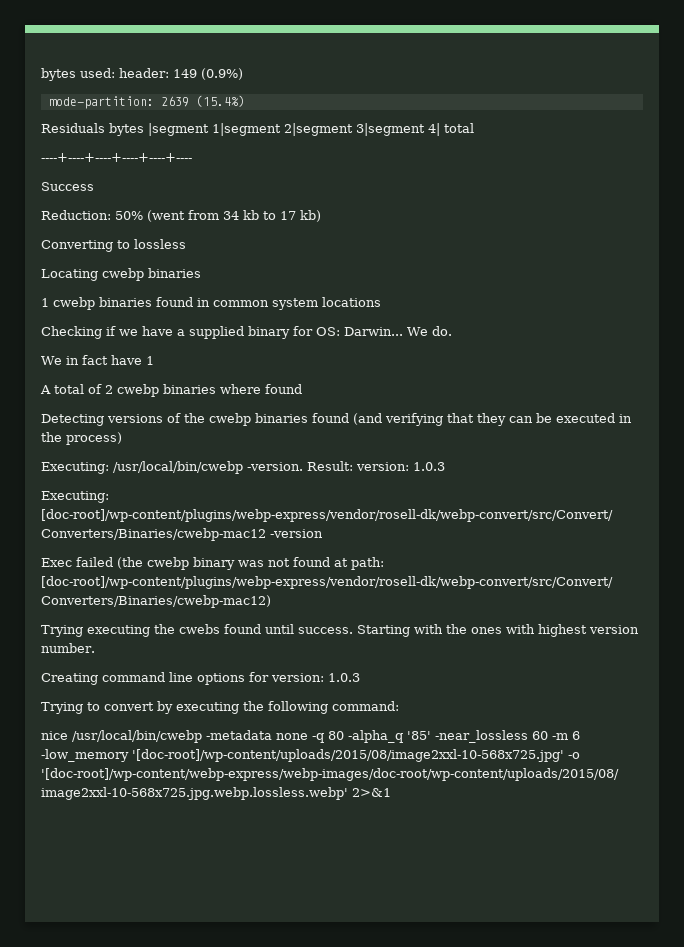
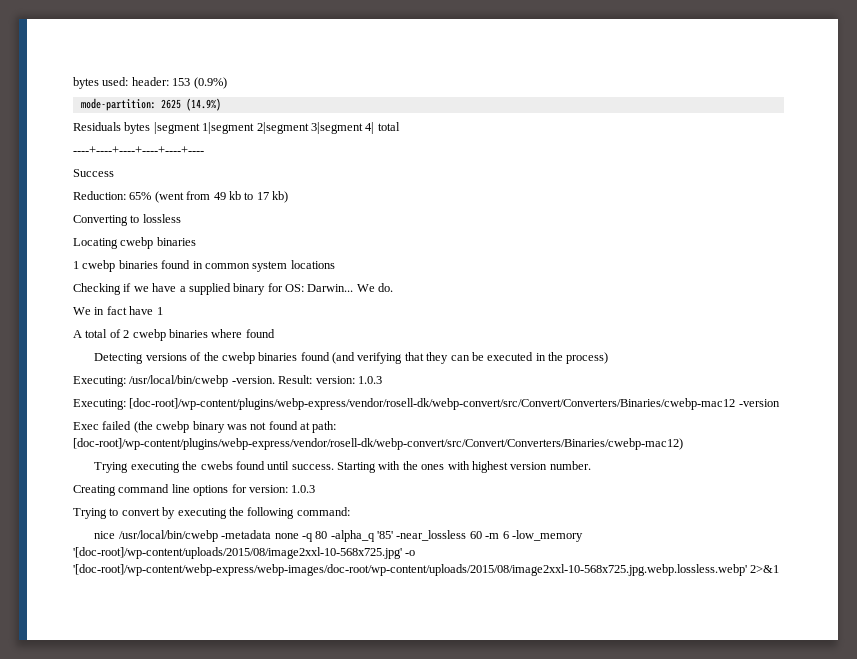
[173,69,197,78] 149 -> [172,78,191,86] 153
[160,95,245,107] 2639 (15.4%) -> [160,98,221,111] 2625 (14.9%)
[115,211,143,220] 50% -> [129,192,152,200] 65%
[223,211,239,220] 34 -> [213,192,226,200] 49

